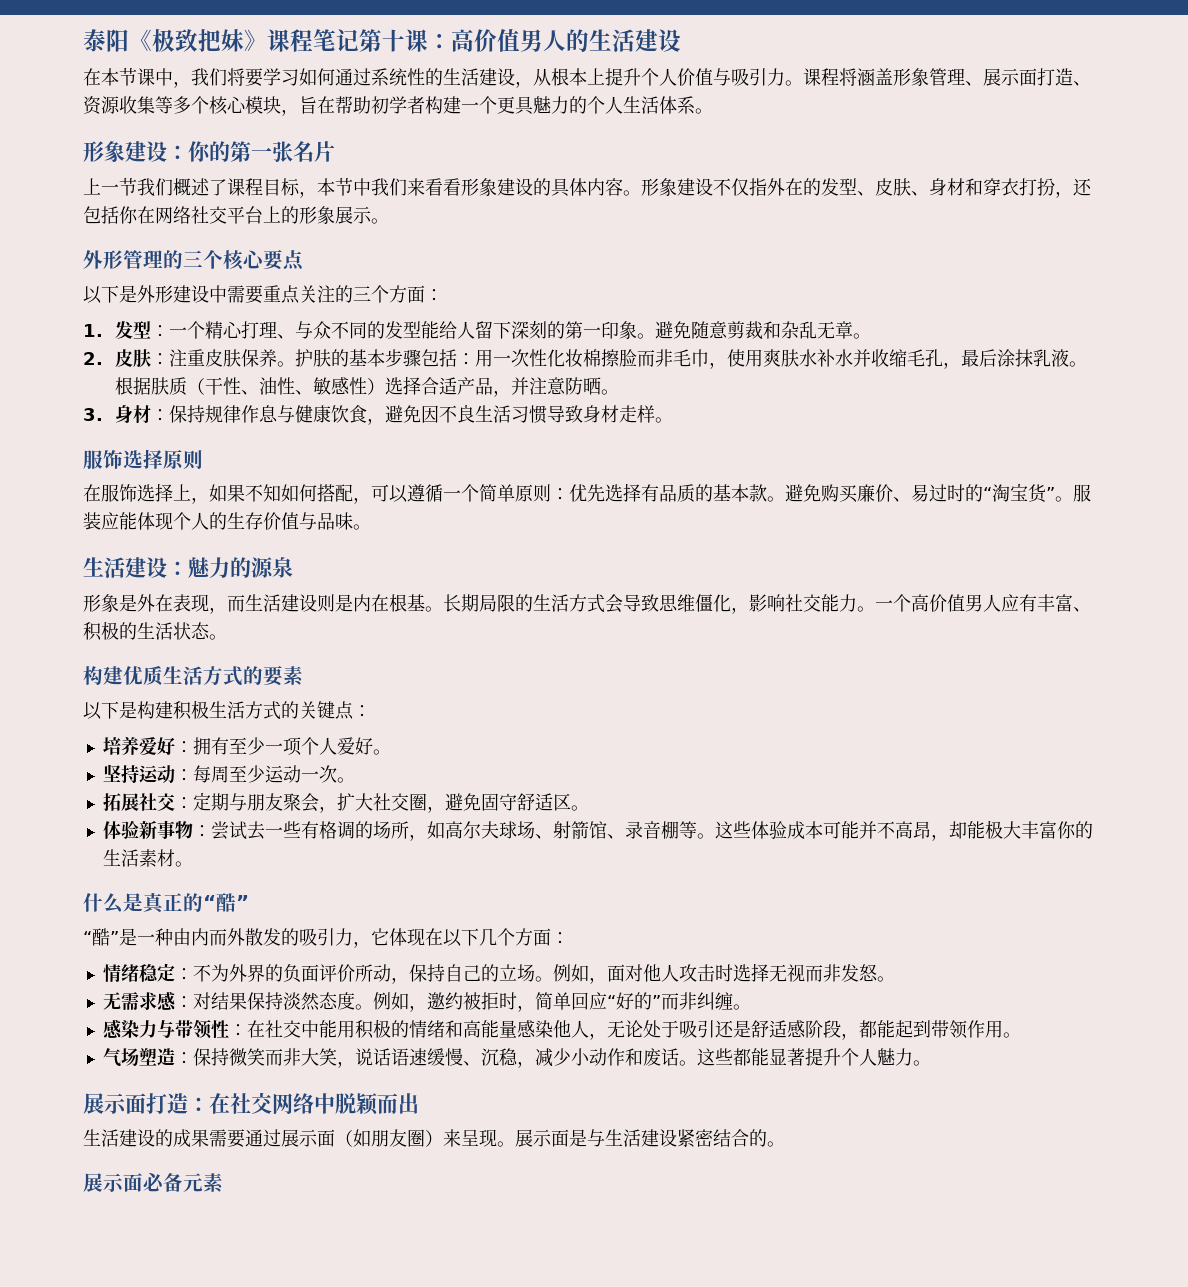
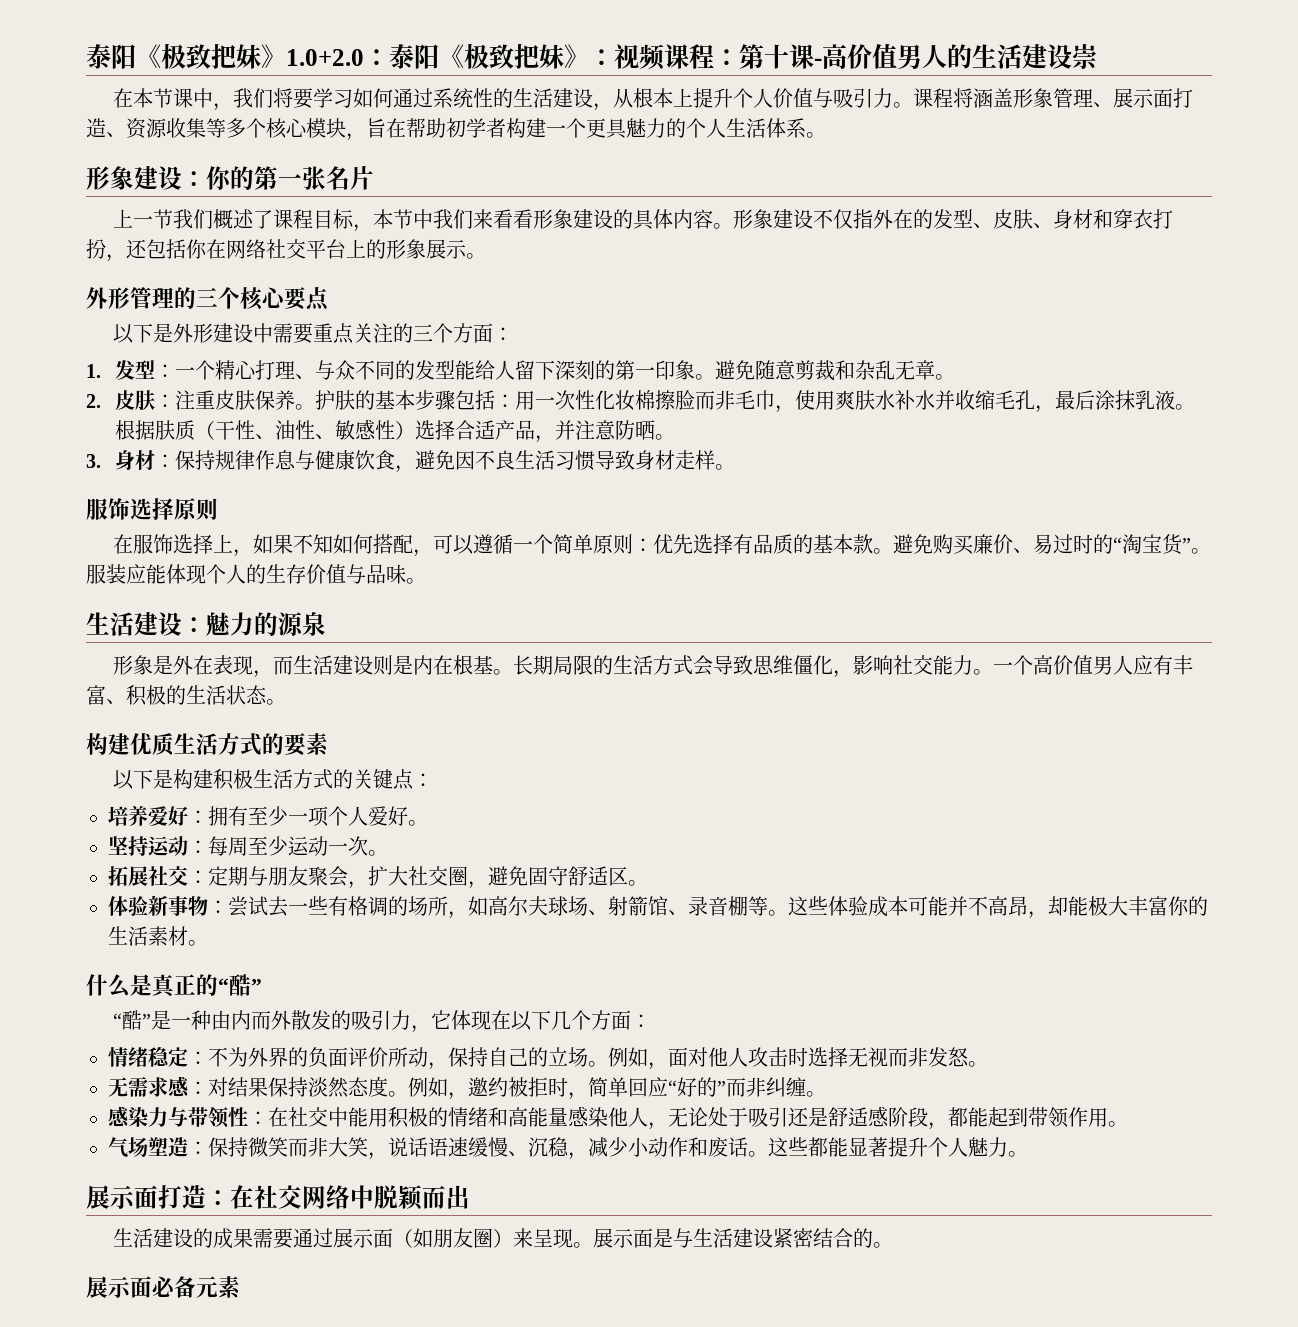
[83,29,451,52] 泰阳《极致把妹》课程笔记第十课： -> [86,43,822,70] 泰阳《极致把妹》1.0+2.0：泰阳《极致把妹》：视频课程：第十课-
(681, 40) none -> [1072,44,1097,70] 崇

